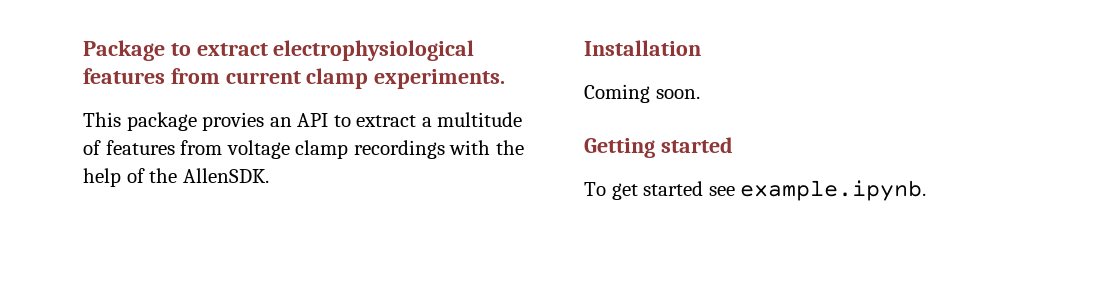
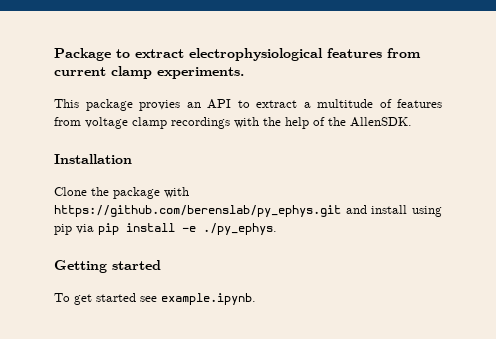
[584,84,700,103] Coming soon. -> [54,187,189,199] [54,205,443,217] [54,223,277,235] Clone the package with https://github.com/berenslab/py_ephys.git and install using pip via pip install -e ./py_ephys.

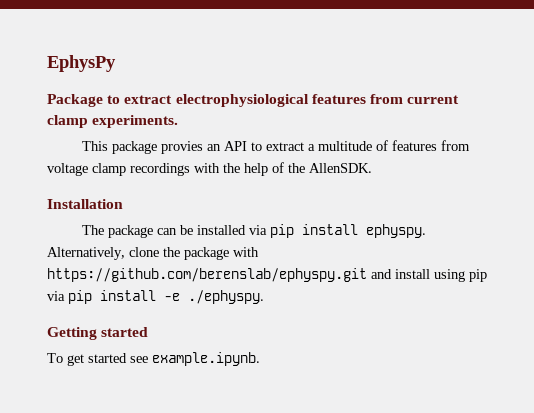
(54, 54) none -> [47,55,116,72] EphysPy //
[54,187,87,196] Clone -> [82,224,427,238] [47,247,159,260] The package can be installed via pip install ephyspy. Alternatively, clone
[54,205,341,217] https://github.com/berenslab/py_ephys.git -> [47,268,367,282] https://github.com/berenslab/ephyspy.git
[203,223,277,235] ./py_ephys. -> [188,290,264,304] ./ephyspy.

